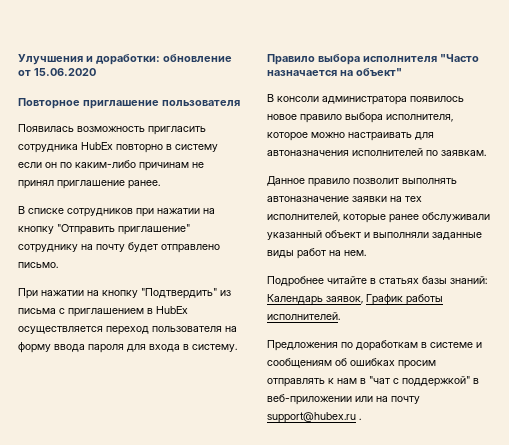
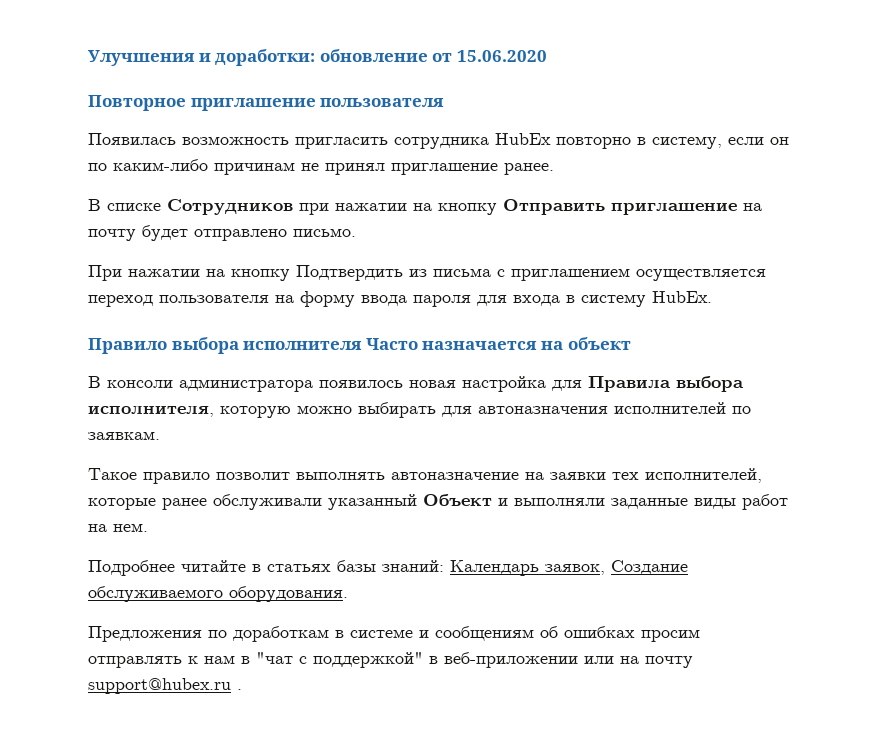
[175,144,218,152] систему -> [652,136,722,149] систему,
[67,208,133,217] сотрудников -> [167,199,293,215] Сотрудников
[57,224,190,235] [18,244,78,253] "Отправить приглашение" сотруднику -> [503,199,737,215] Отправить приглашение
[141,288,217,299] "Подтвердить" -> [296,265,403,281] Подтвердить
[147,306,188,314] в HubEx -> (630, 274) none
[192,344,237,352] систему. -> [581,291,712,307] систему HubEx.
[440,54,479,62] "Часто -> [365,338,418,350] Часто
[356,68,402,76] объект" -> [567,337,631,350] объект
[267,112,453,123] [267,132,412,141] новое правило выбора исполнителя, которое можно настраивать -> [409,376,744,392] [88,402,436,418] новая настройка для Правила выбора исполнителя, которую можно выбирать
[267,176,305,186] Данное -> [88,468,137,480] Такое
[352,196,402,202] заявки на -> [525,472,606,480] на заявки
[325,230,361,238] объект -> [423,494,492,506] Объект
[366,294,443,305] [267,312,340,320] График работы исполнителей. -> [611,560,688,575] [88,586,348,602] Создание обслуживаемого оборудования.

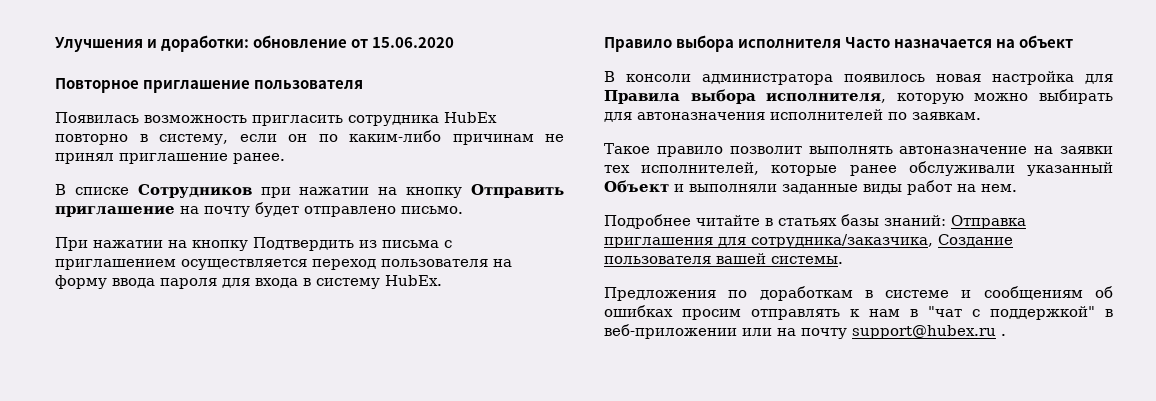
[450,560,688,576] [88,586,348,602] Календарь заявок, Создание обслуживаемого оборудования. -> [951,215,1026,229] [604,234,1013,248] [604,253,843,264] Отправка приглашения для сотрудника/заказчика, Создание пользователя вашей системы.

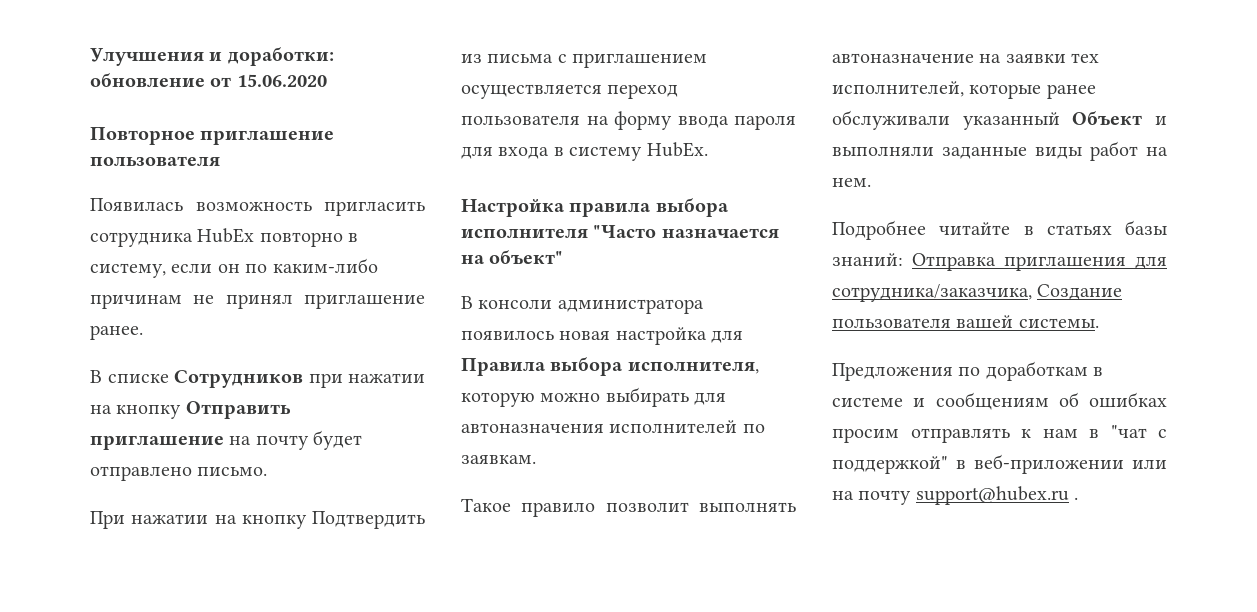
[604,37,672,52] Правило -> [461,198,652,217] Настройка правила
[845,37,891,48] Часто -> [593,225,657,238] "Часто
[1019,35,1074,48] объект -> [489,250,564,264] объект"

